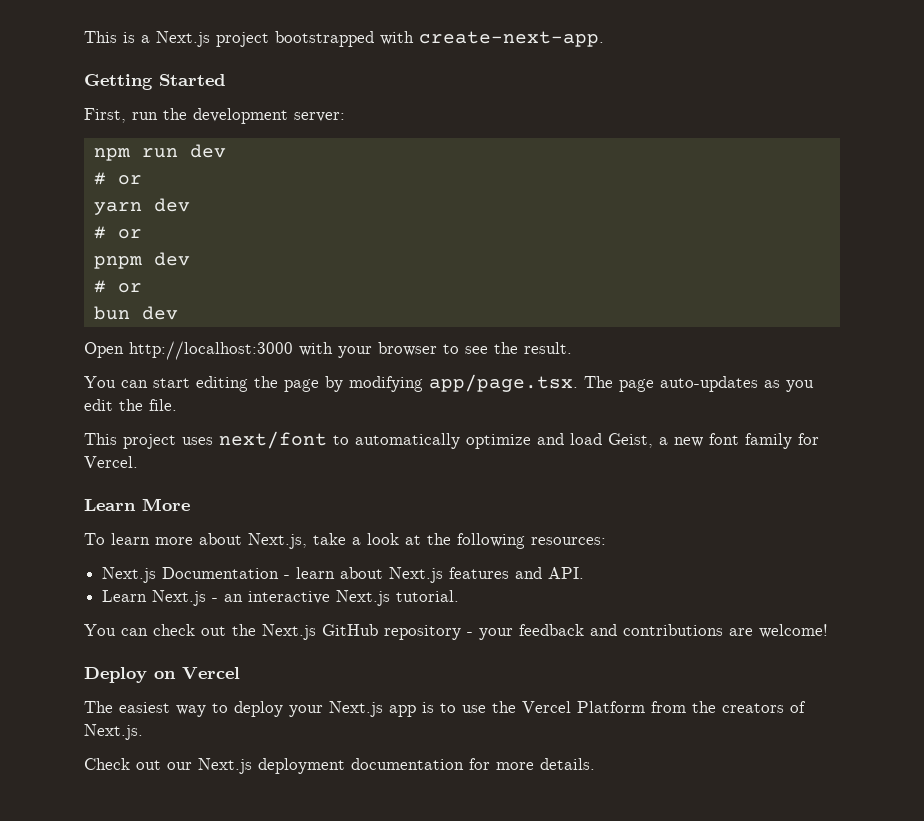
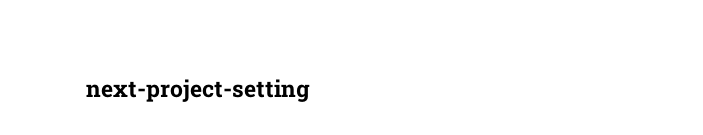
[84,31,604,47] [84,74,225,90] [84,108,345,124] [93,144,226,161] [93,172,142,185] [93,198,190,215] [93,226,142,239] [93,252,190,269] [93,280,142,293] [93,306,178,320] [84,341,572,360] [84,374,814,392] [84,399,177,411] [84,431,819,449] [84,456,138,468] [84,498,190,511] [84,533,606,549] [102,567,585,583] [102,590,460,606] [84,624,828,640] [84,667,240,683] [84,701,806,717] [84,724,143,740] [84,758,595,774] This is a Next.js project bootstrapped with create-next-app. // Getting Started // First, run the development server: // npm run dev // # or // yarn dev // # or // pnpm dev // # or // bun dev // Open http://localhost:3000 with your browser to see the result. // You can start editing the page by modifying app/page.tsx. The page auto-updates as you edit the file. // This project uses next/font to automatically optimize and load Geist, a new font family for Vercel. // Learn More // To learn more about Next.js, take a look at the following resources: // Next.js Documentation - learn about Next.js features and API. // Learn Next.js - an interactive Next.js tutorial. // You can check out the Next.js GitHub repository - your feedback and contributions are welcome! // Deploy on Vercel // The easiest way to deploy your Next.js app is to use the Vercel Platform from the creators of Next.js. // Check out our Next.js deployment documentation for more details. -> [86,79,310,102] next-project-setting

